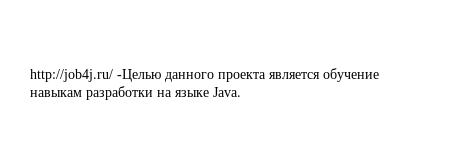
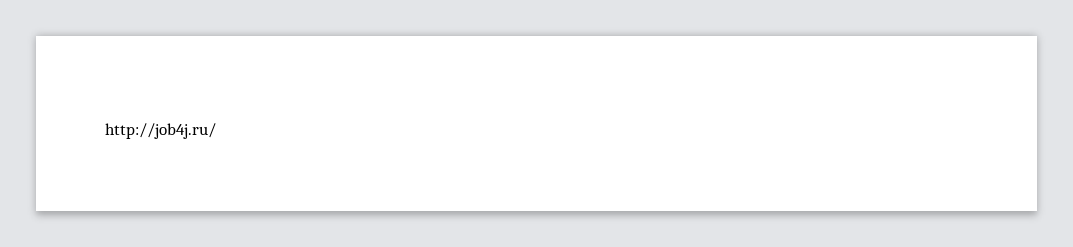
[117,68,379,82] [30,86,241,100] -Целью данного проекта является обучение навыкам разработки на языке Java. -> (216, 131) none

